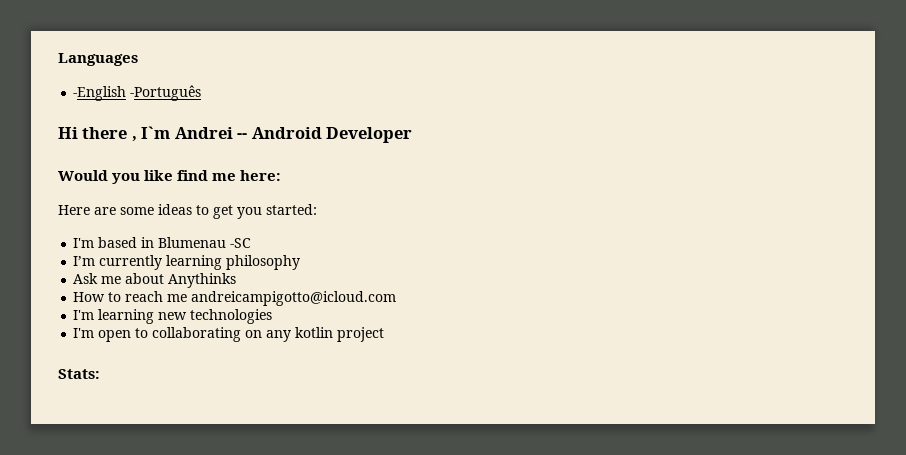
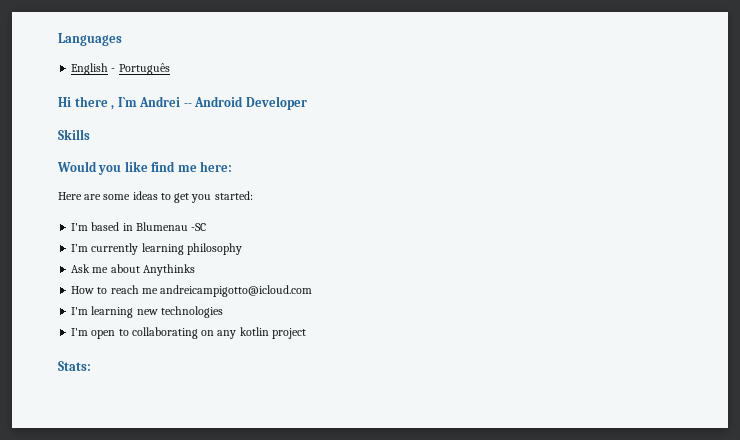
[73,85,202,101] -English -Português -> [71,63,170,75] English - Português
(413, 135) none -> [58,129,90,140] // Skills

